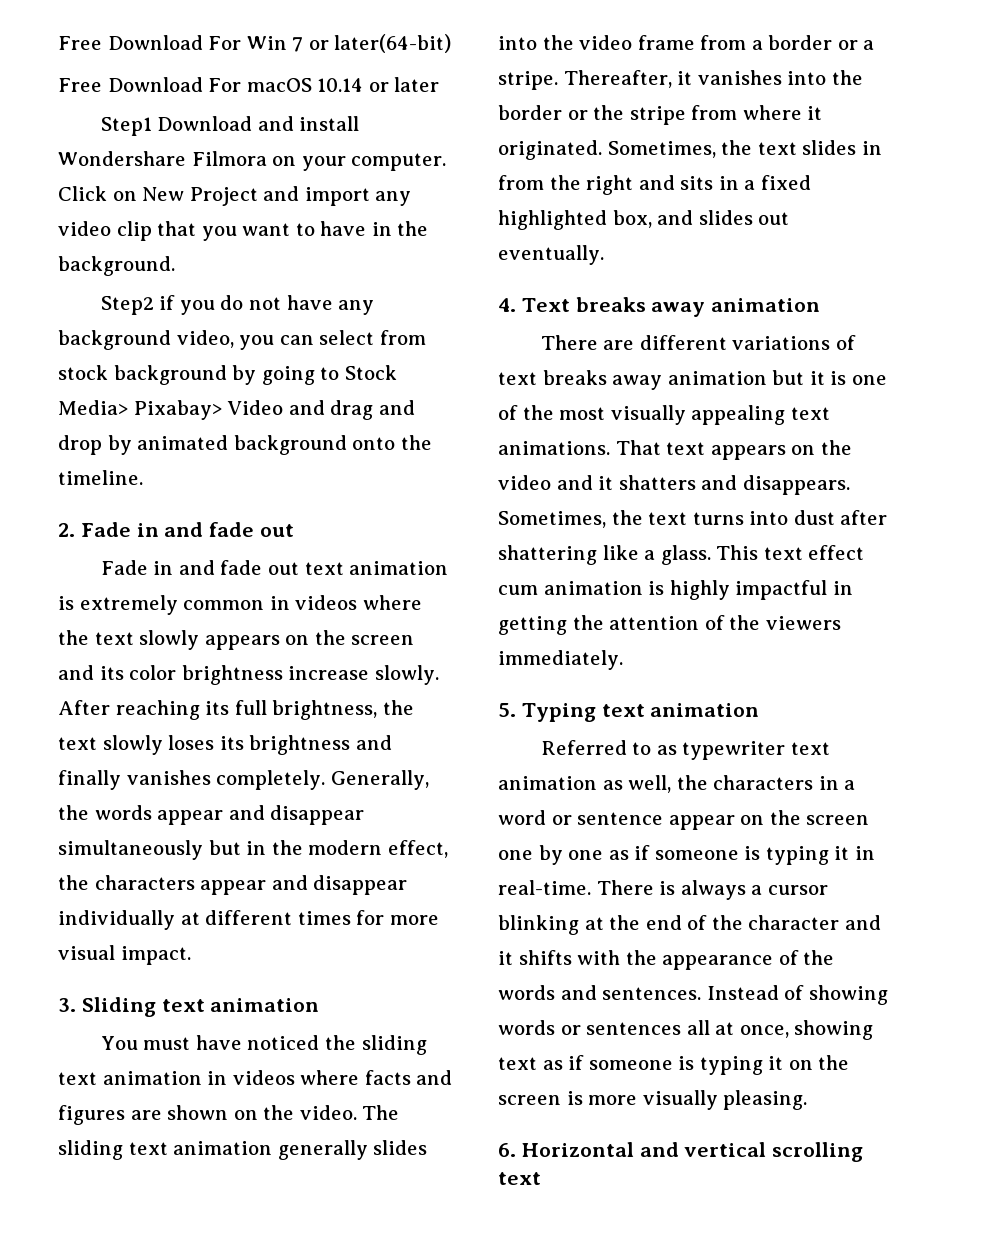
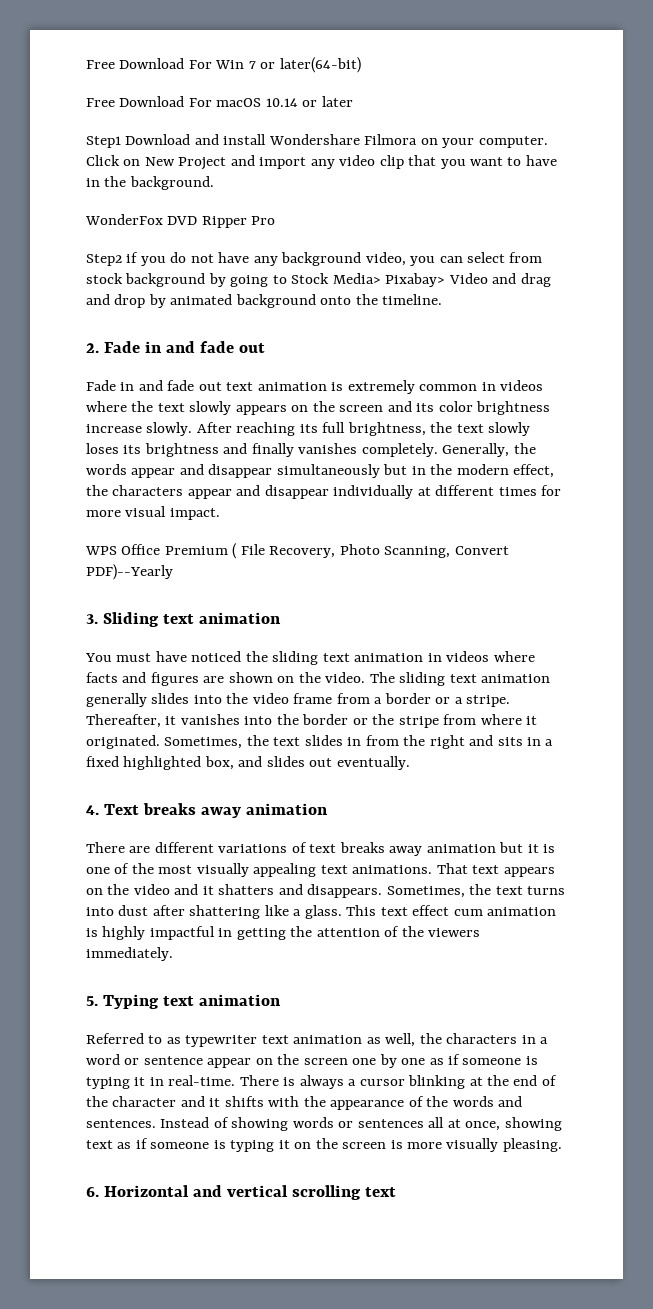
(175, 266) none -> [85,214,276,228] // WonderFox DVD Ripper Pro
(191, 955) none -> [85,543,509,559] [86,564,173,580] // WPS Office Premium ( File Recovery, Photo Scanning, Convert PDF)--Yearly

